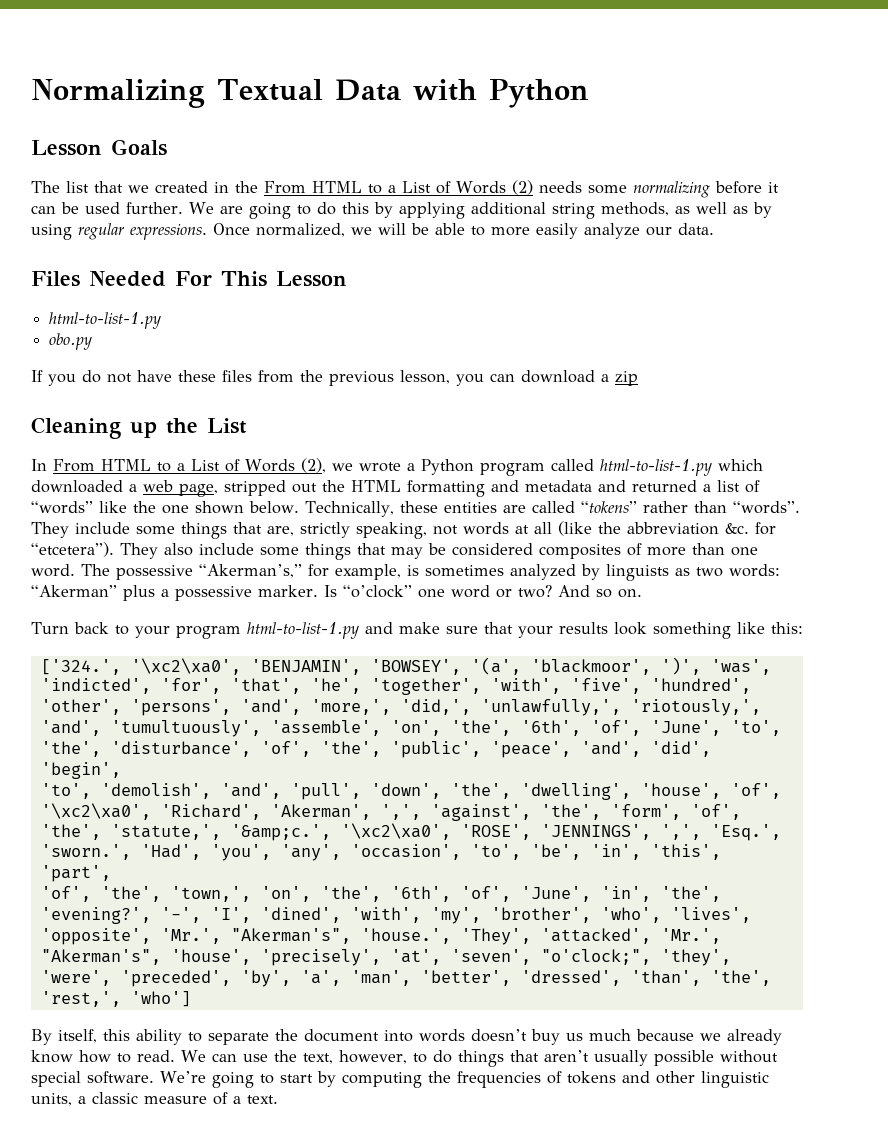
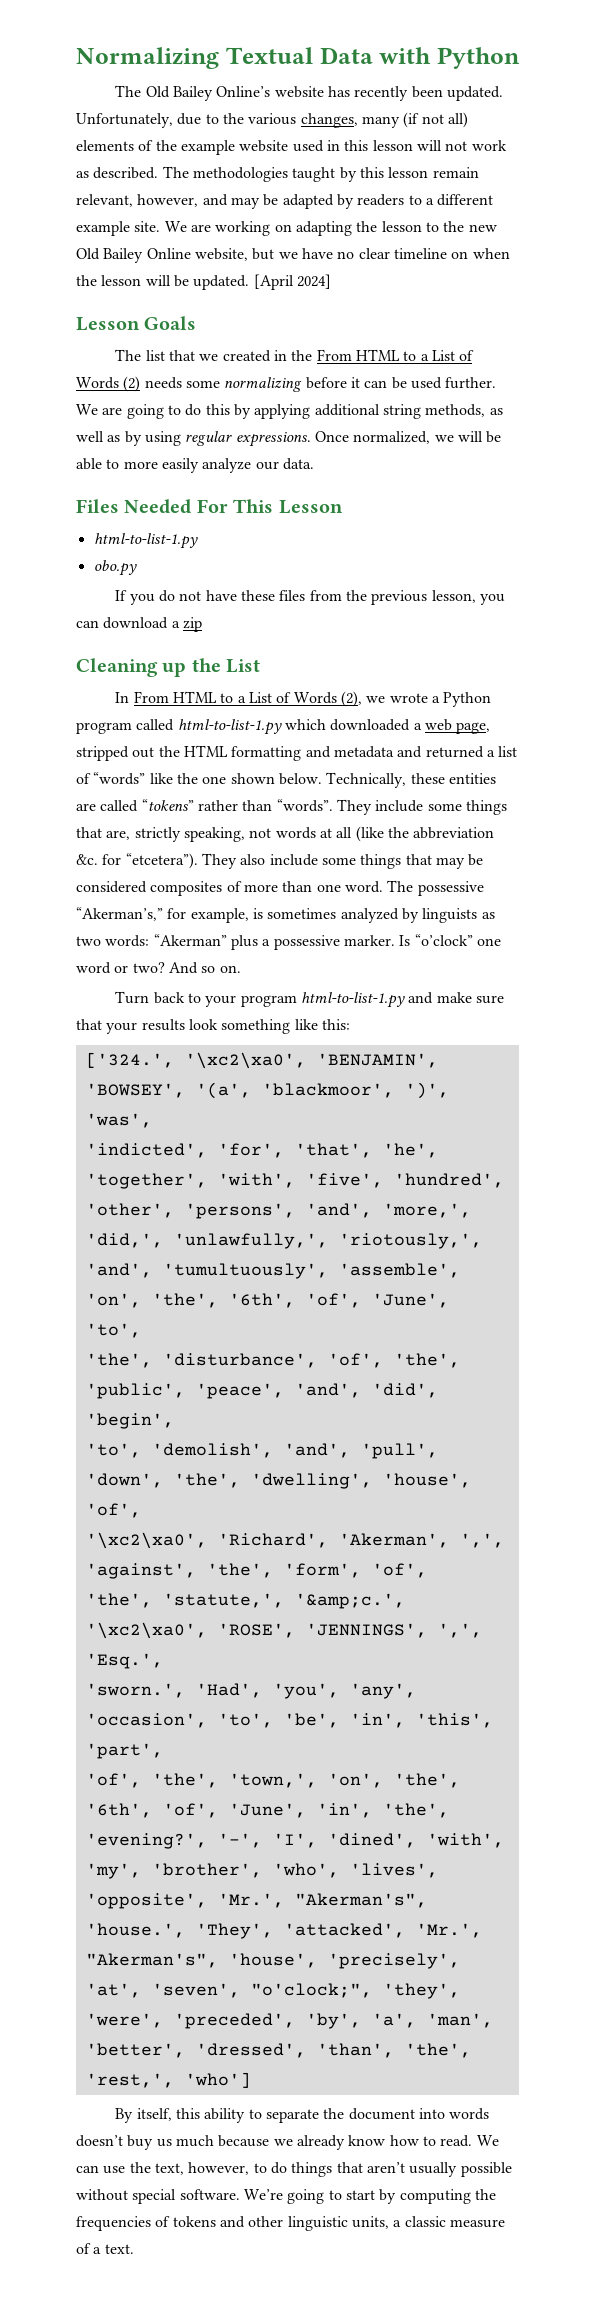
(589, 93) none -> [115,85,503,101] [76,112,468,128] [76,140,507,155] [76,166,479,182] [76,194,494,209] [76,221,497,236] [76,248,510,263] [76,274,331,290] // The Old Bailey Online’s website has recently been updated. Unfortunately, due to the various changes, many (if not all) elements of the example website used in this lesson will not work as described. The methodologies taught by this lesson remain relevant, however, and may be adapted by readers to a different example site. We are working on adapting the lesson to the new Old Bailey Online website, but we have no clear timeline on when the lesson will be updated. [April 2024]

